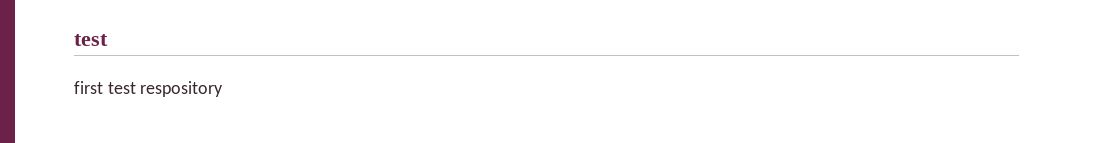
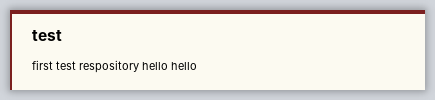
(224, 89) none -> [142,62,197,70] hello hello

